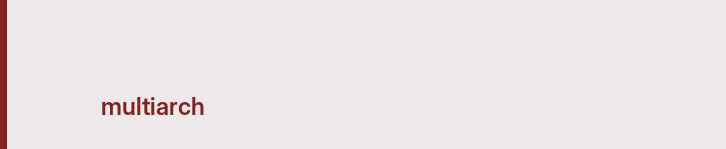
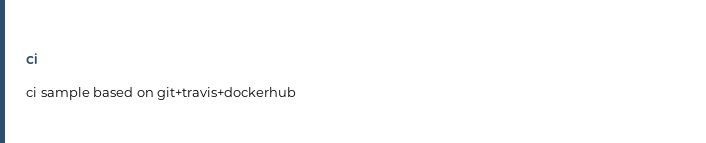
[101,97,205,115] multiarch -> [26,53,38,64] [26,87,297,100] ci // ci sample based on git+travis+dockerhub

